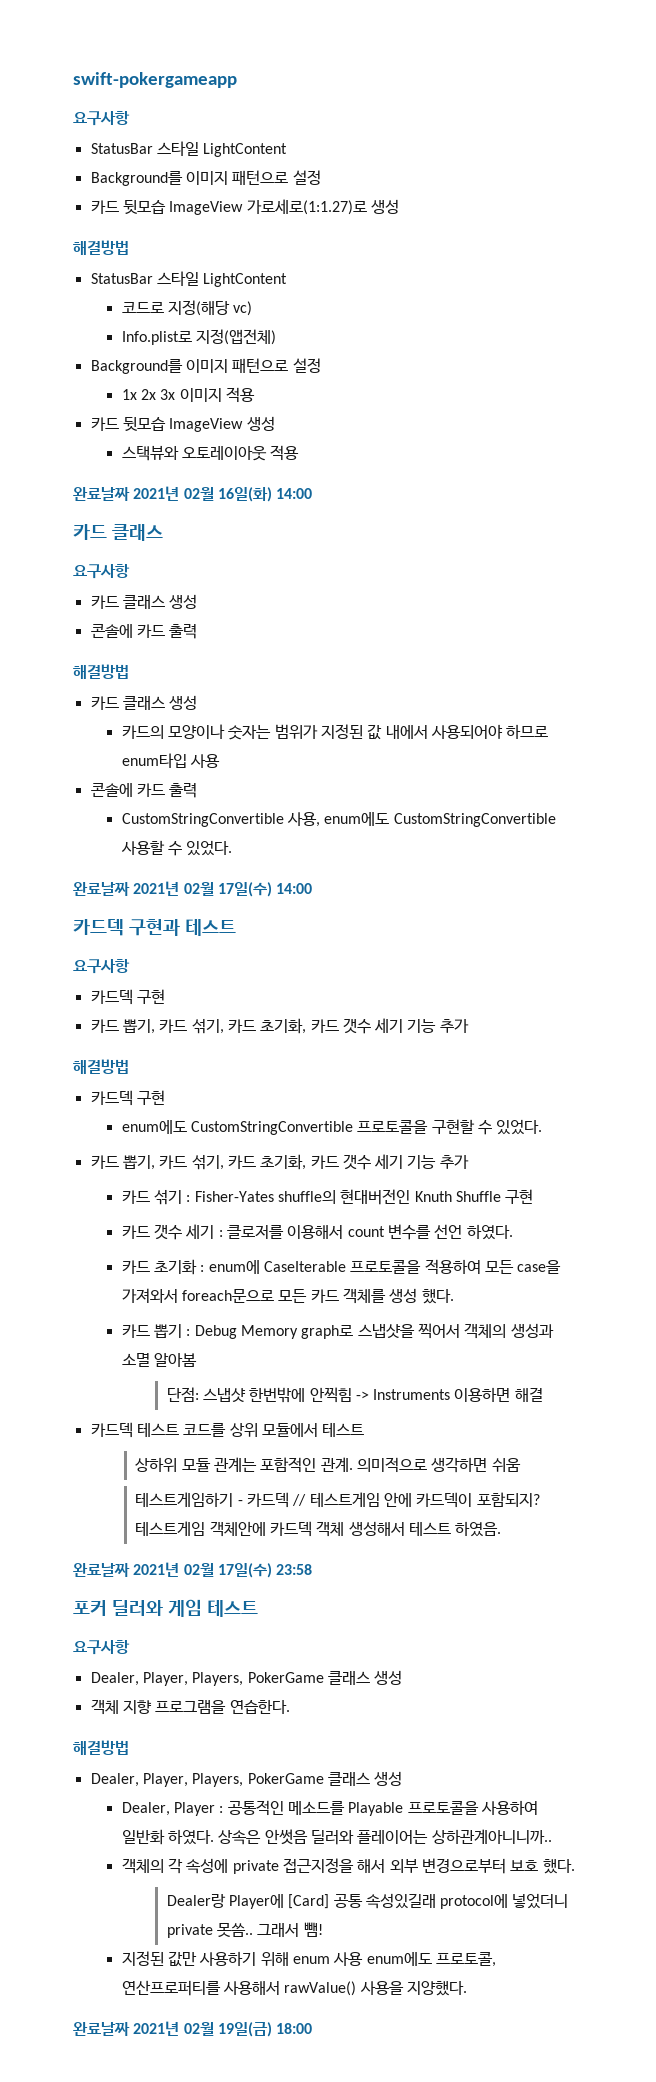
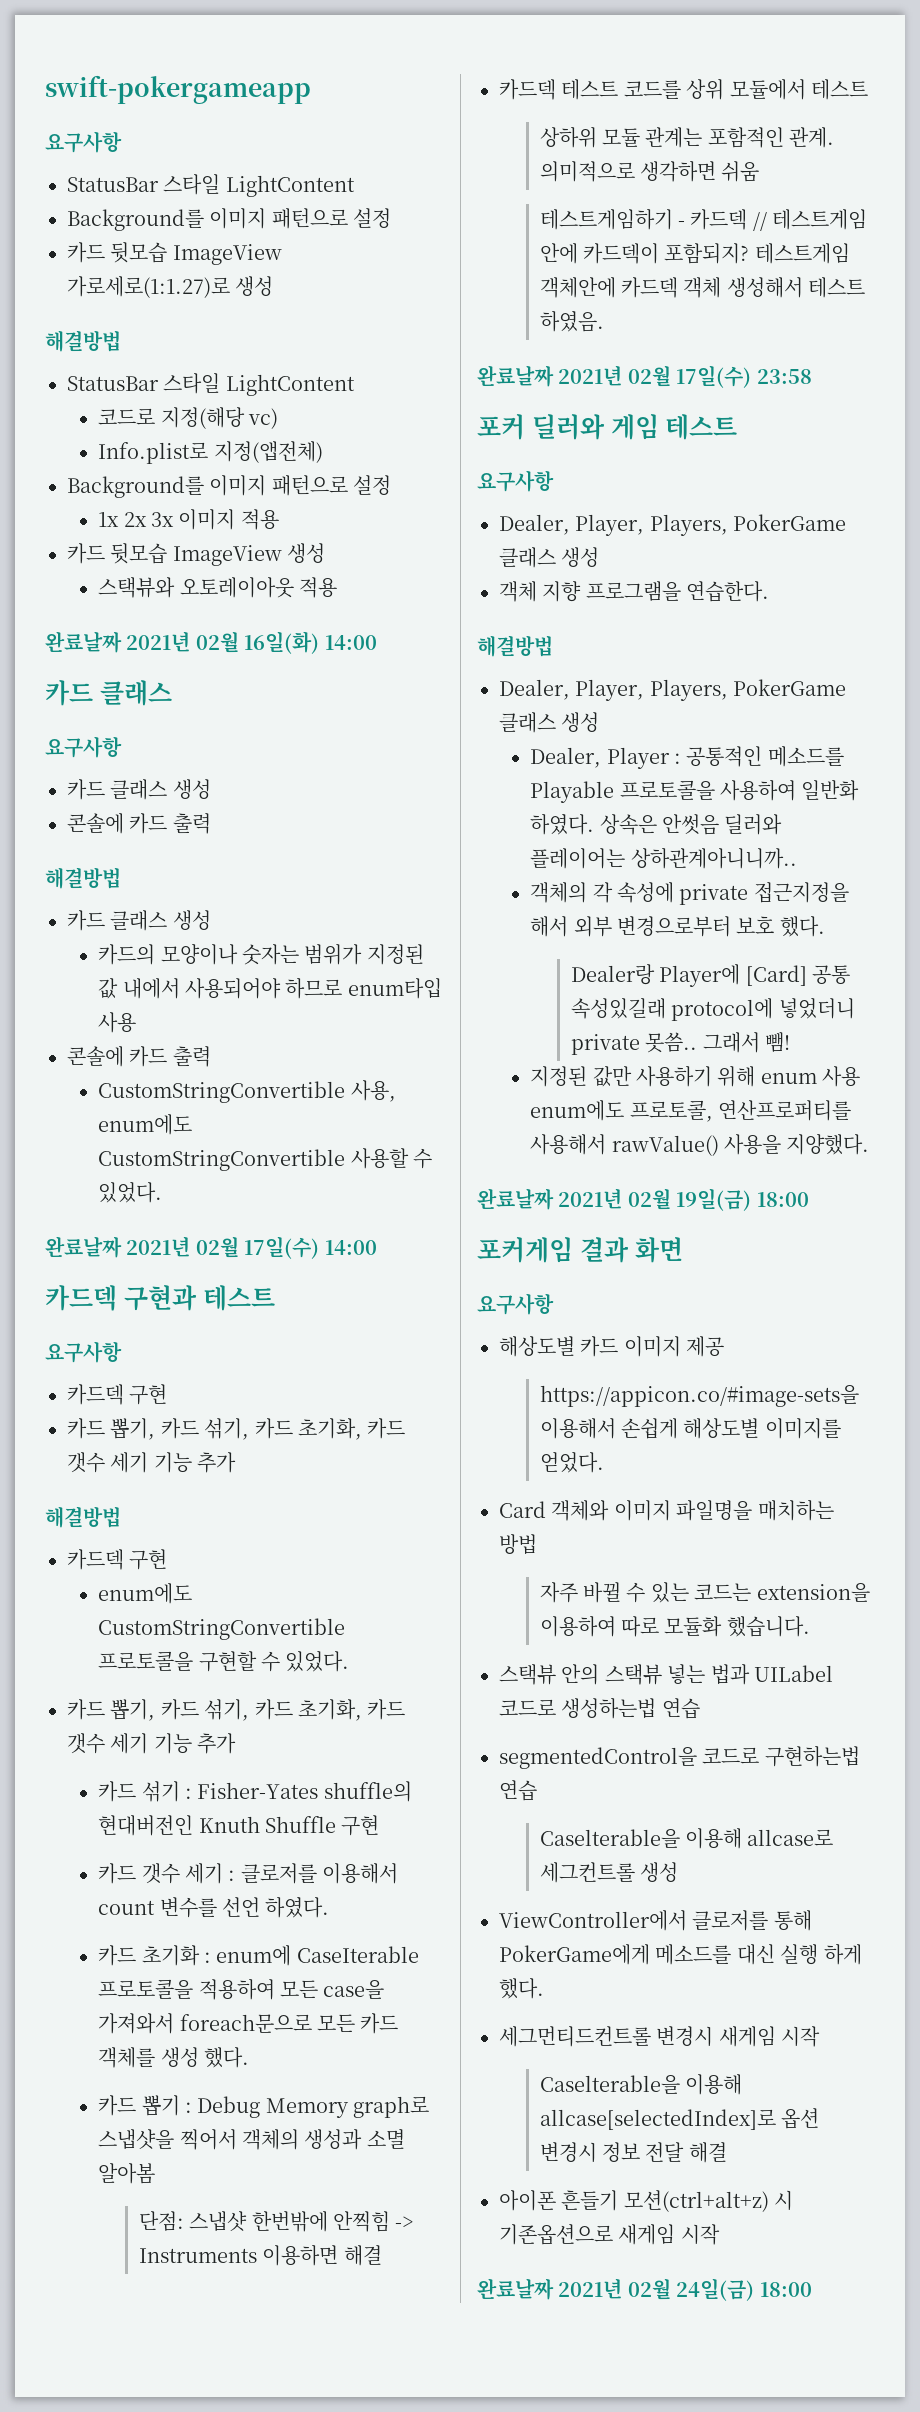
(313, 2028) none -> [477,1237,683,1263] [477,1293,554,1315] [499,1336,725,1357] [539,1385,859,1407] [539,1418,841,1439] [539,1452,604,1473] [499,1500,834,1521] [499,1534,537,1554] [539,1582,870,1603] [539,1616,810,1637] [499,1664,833,1685] [499,1698,700,1719] [499,1746,860,1769] [499,1780,537,1801] [539,1828,834,1849] [539,1862,678,1883] [499,1910,812,1931] [499,1944,862,1965] [499,1978,544,1999] [499,2026,821,2047] [539,2074,742,2095] [539,2108,819,2130] [539,2142,727,2163] [499,2190,794,2212] [499,2224,720,2245] [477,2278,812,2301] // 포커게임 결과 화면 // 요구사항 // 해상도별 카드 이미지 제공 // https://appicon.co/#image-sets을 이용해서 손쉽게 해상도별 이미지를 얻었다. // Card 객체와 이미지 파일명을 매치하는 방법 // 자주 바뀔 수 있는 코드는 extension을 이용하여 따로 모듈화 했습니다. // 스택뷰 안의 스택뷰 넣는 법과 UILabel 코드로 생성하는법 연습 // segmentedControl을 코드로 구현하는법 연습 // Caselterable을 이용해 allcase로 세그컨트롤 생성 // ViewController에서 클로저를 통해 PokerGame에게 메소드를 대신 실행 하게 했다. // 세그먼티드컨트롤 변경시 새게임 시작 // Caselterable을 이용해 allcase[selectedIndex]로 옵션 변경시 정보 전달 해결 // 아이폰 흔들기 모션(ctrl+alt+z) 시 기존옵션으로 새게임 시작 // 완료날짜 2021년 02월 24일(금) 18:00

